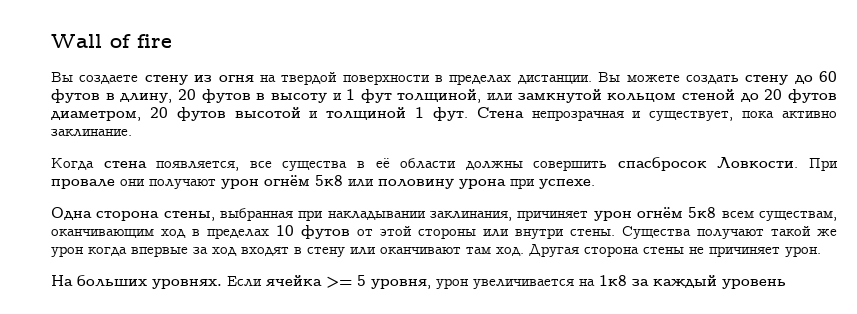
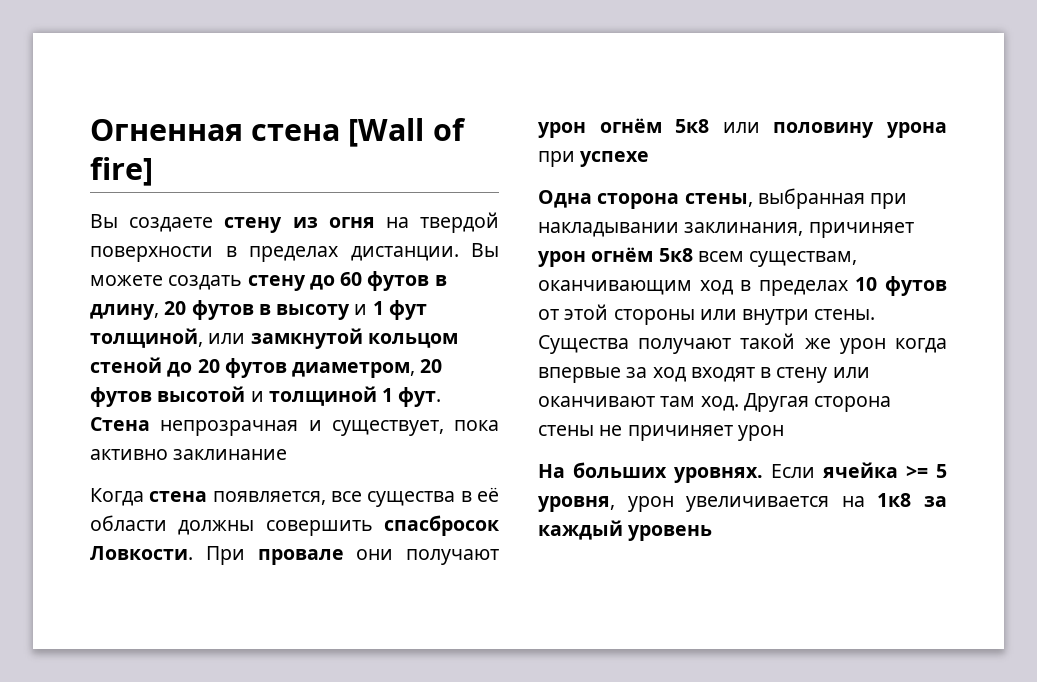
[51,34,172,48] Wall of fire -> [90,118,466,147] [90,157,153,186] Огненная стена [Wall of fire]
[51,129,132,137] заклинание. -> [173,449,288,460] заклинание
[539,178,595,189] успехе. -> [580,151,650,167] успехе
[785,246,821,257] урон. -> [737,425,784,441] урон

